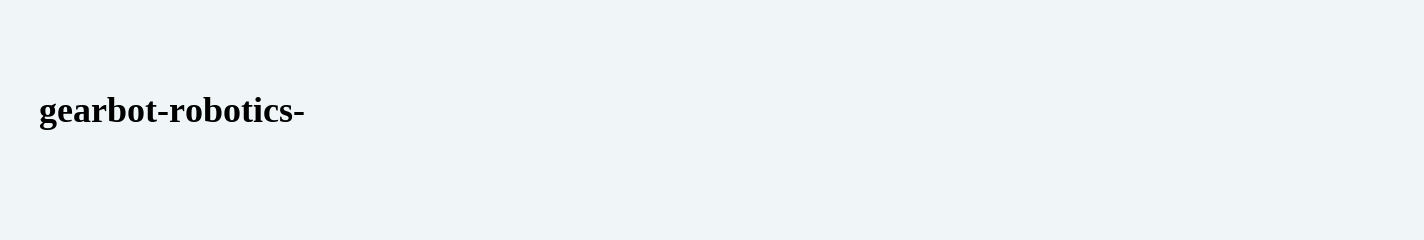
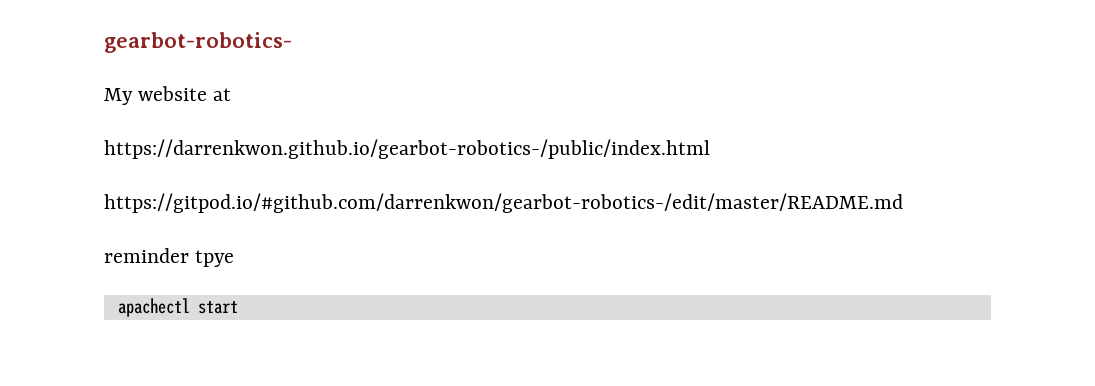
(305, 113) none -> [104,86,232,105] [104,139,710,159] [104,193,903,213] [104,248,235,267] [117,298,238,317] // My website at // https://darrenkwon.github.io/gearbot-robotics-/public/index.html // https://gitpod.io/#github.com/darrenkwon/gearbot-robotics-/edit/master/README.md // reminder tpye // apachectl start

